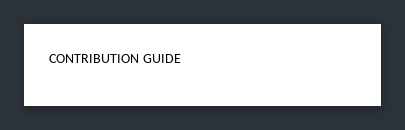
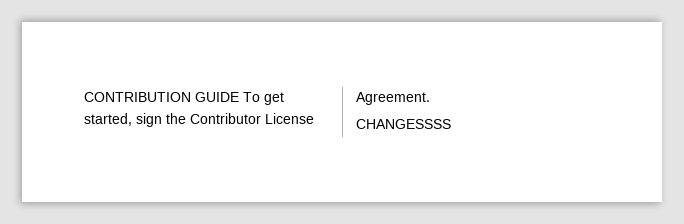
(181, 58) none -> [243,92,284,105] [84,113,314,127] [356,92,430,105] [356,119,451,129] To get started, sign the Contributor License Agreement. // CHANGESSSS

